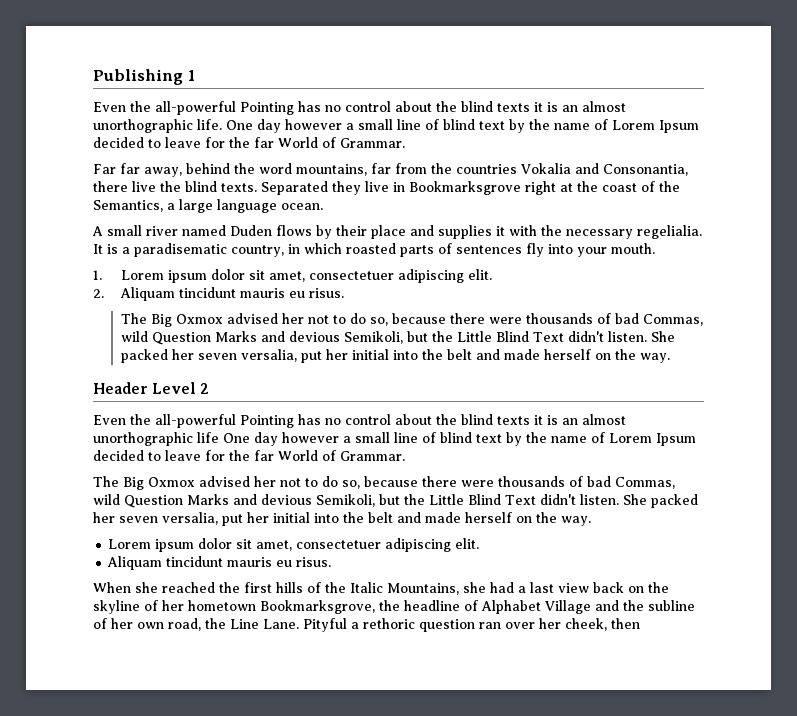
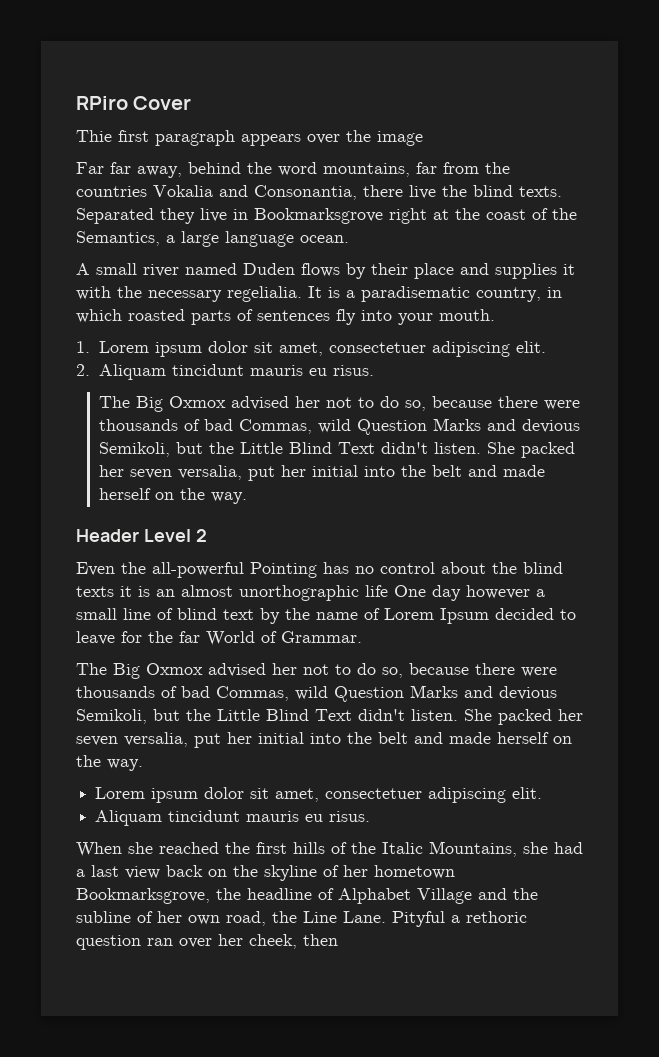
[93,69,195,85] [93,101,626,115] [93,119,699,133] [93,137,405,148] Publishing 1 // Even the all-powerful Pointing has no control about the blind texts it is an almost unorthographic life. One day however a small line of blind text by the name of Lorem Ipsum decided to leave for the far World of Grammar. -> [76,96,192,110] [76,130,423,146] RPiro Cover // Thie first paragraph appears over the image

